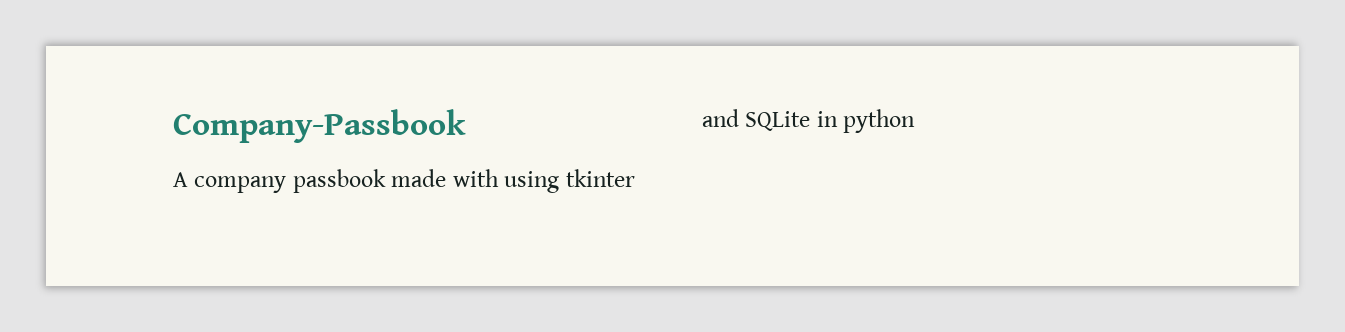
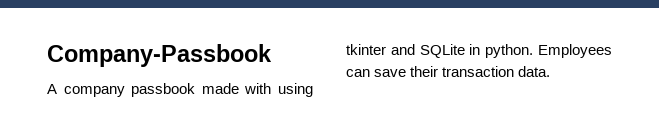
[843,109,916,133] python -> [485,44,612,58] [346,66,551,77] python. Employees can save their transaction data.

